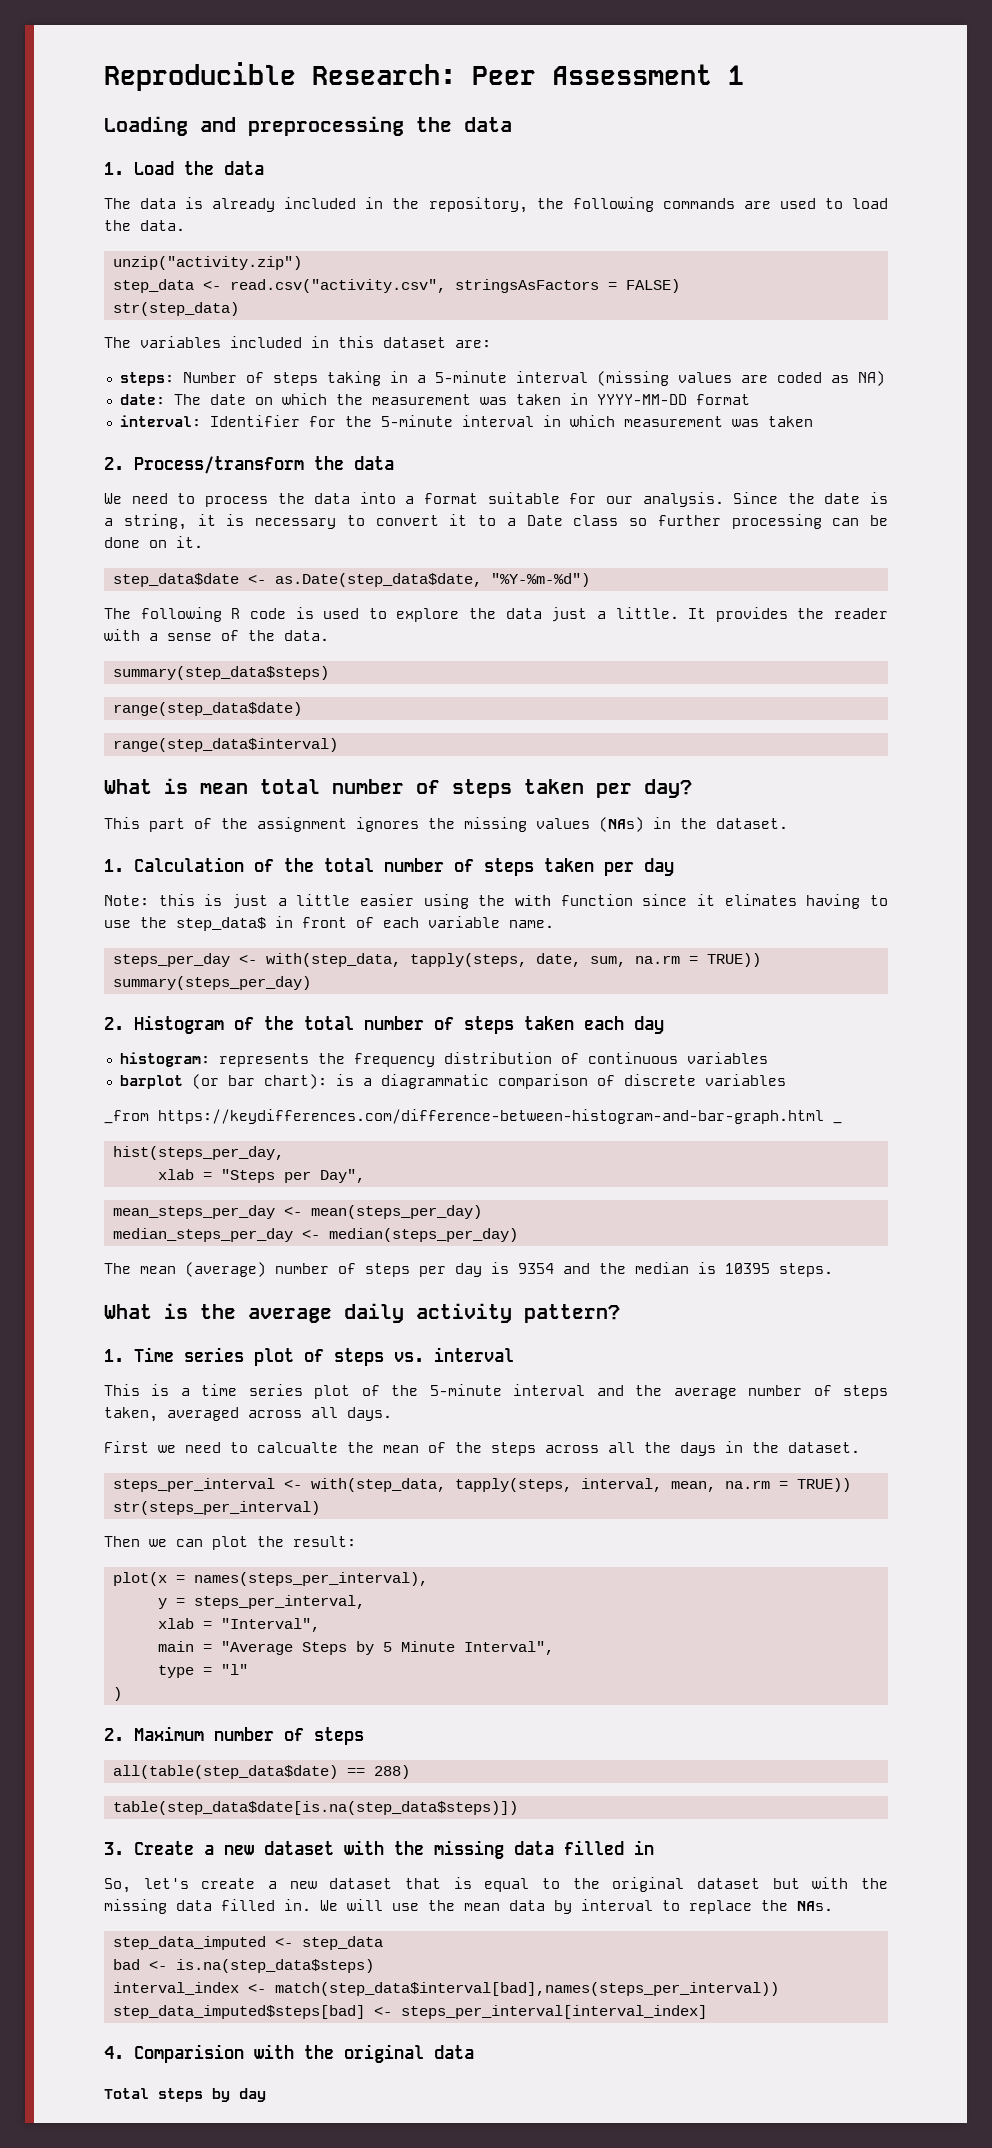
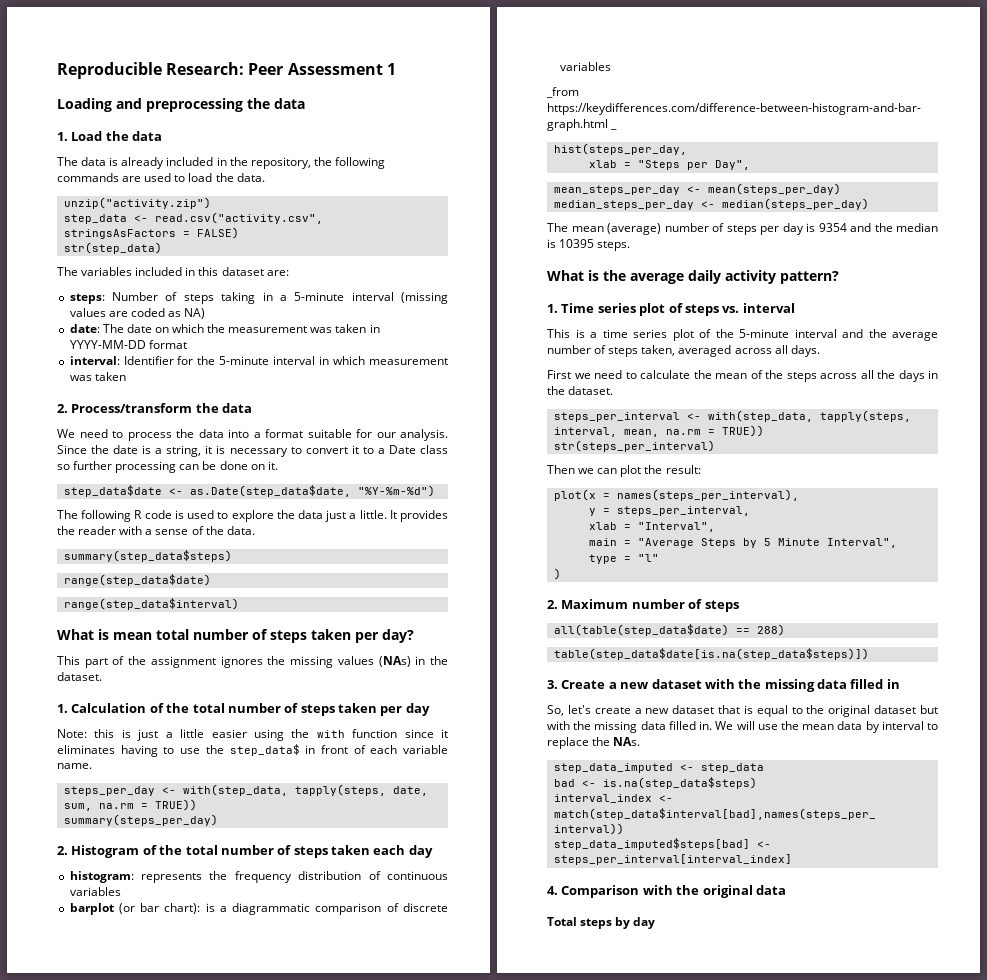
[724,894,797,906] elimates -> [57,745,115,754] eliminates
[257,1442,338,1453] calcualte -> [640,370,690,379] calculate
[134,2044,244,2063] Comparision -> [561,885,640,898] Comparison

